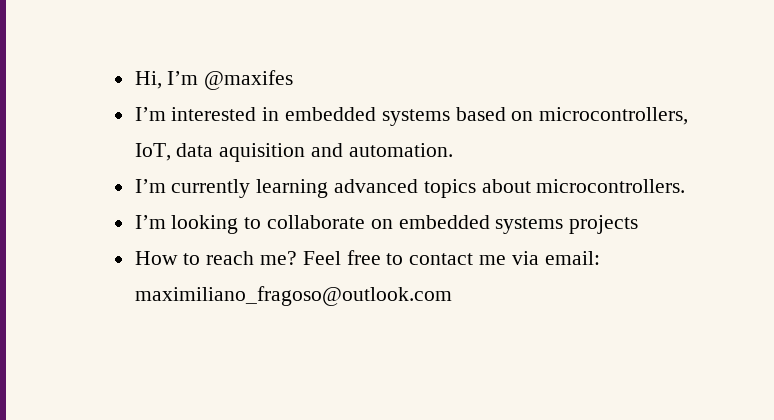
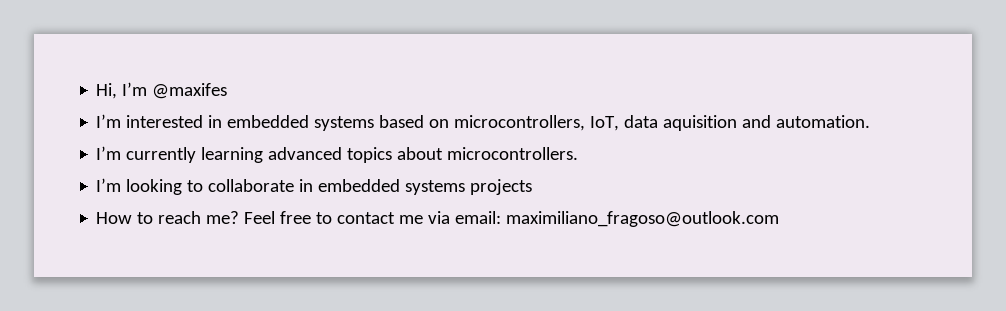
[370,219,393,229] on -> [299,179,314,192] in

